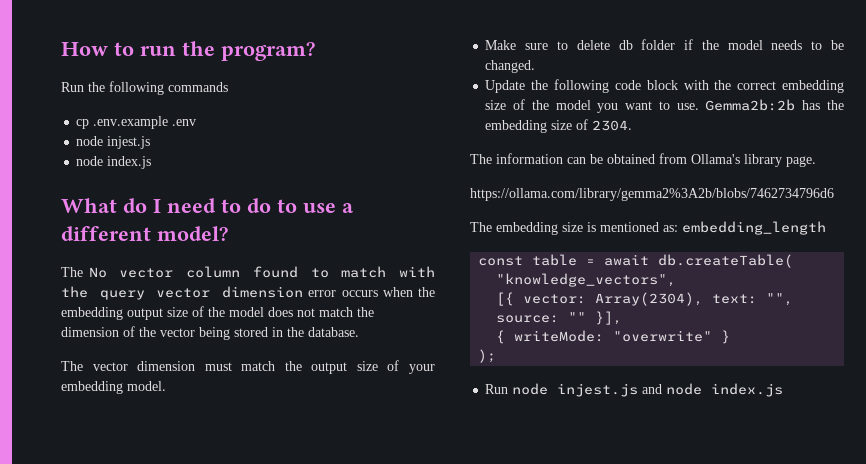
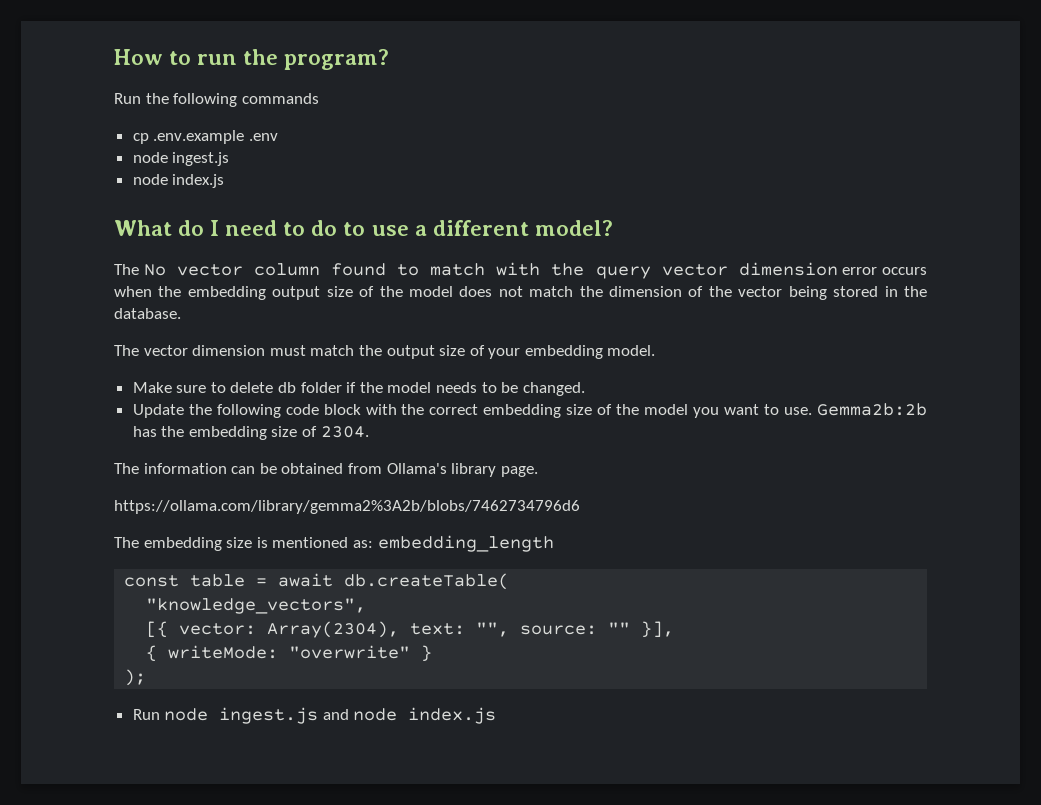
[107,136,151,149] injest.js -> [172,152,230,166] ingest.js
[557,383,639,397] injest.js -> [219,707,319,724] ingest.js

